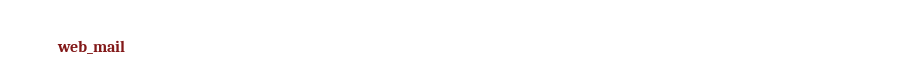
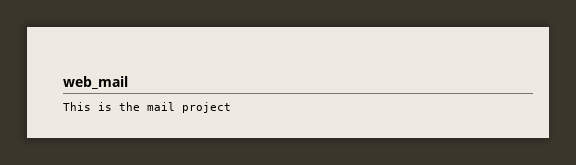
(125, 47) none -> [63,102,231,113] // This is the mail project

